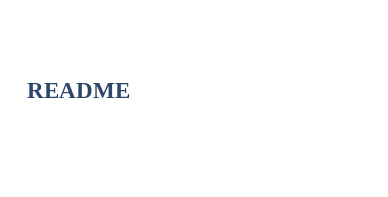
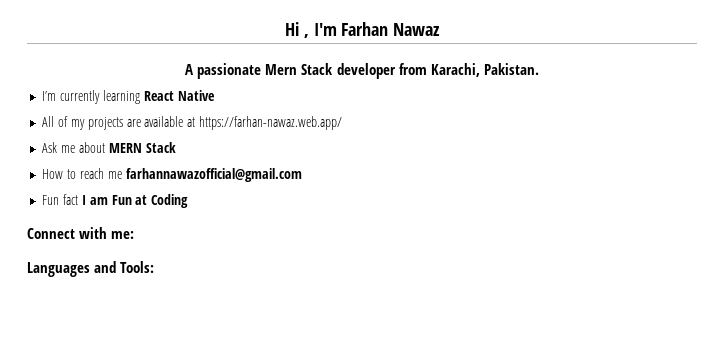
[27,83,130,98] README -> [285,22,440,38] [185,63,539,79] [42,90,215,104] [42,116,342,130] [42,142,176,153] [42,168,302,182] [42,194,189,208] [27,227,135,239] [27,261,155,277] Hi , I'm Farhan Nawaz // A passionate Mern Stack developer from Karachi, Pakistan. // I’m currently learning React Native // All of my projects are available at https://farhan-nawaz.web.app/ // Ask me about MERN Stack // How to reach me farhannawazofficial@gmail.com // Fun fact I am Fun at Coding // Connect with me: // Languages and Tools:

